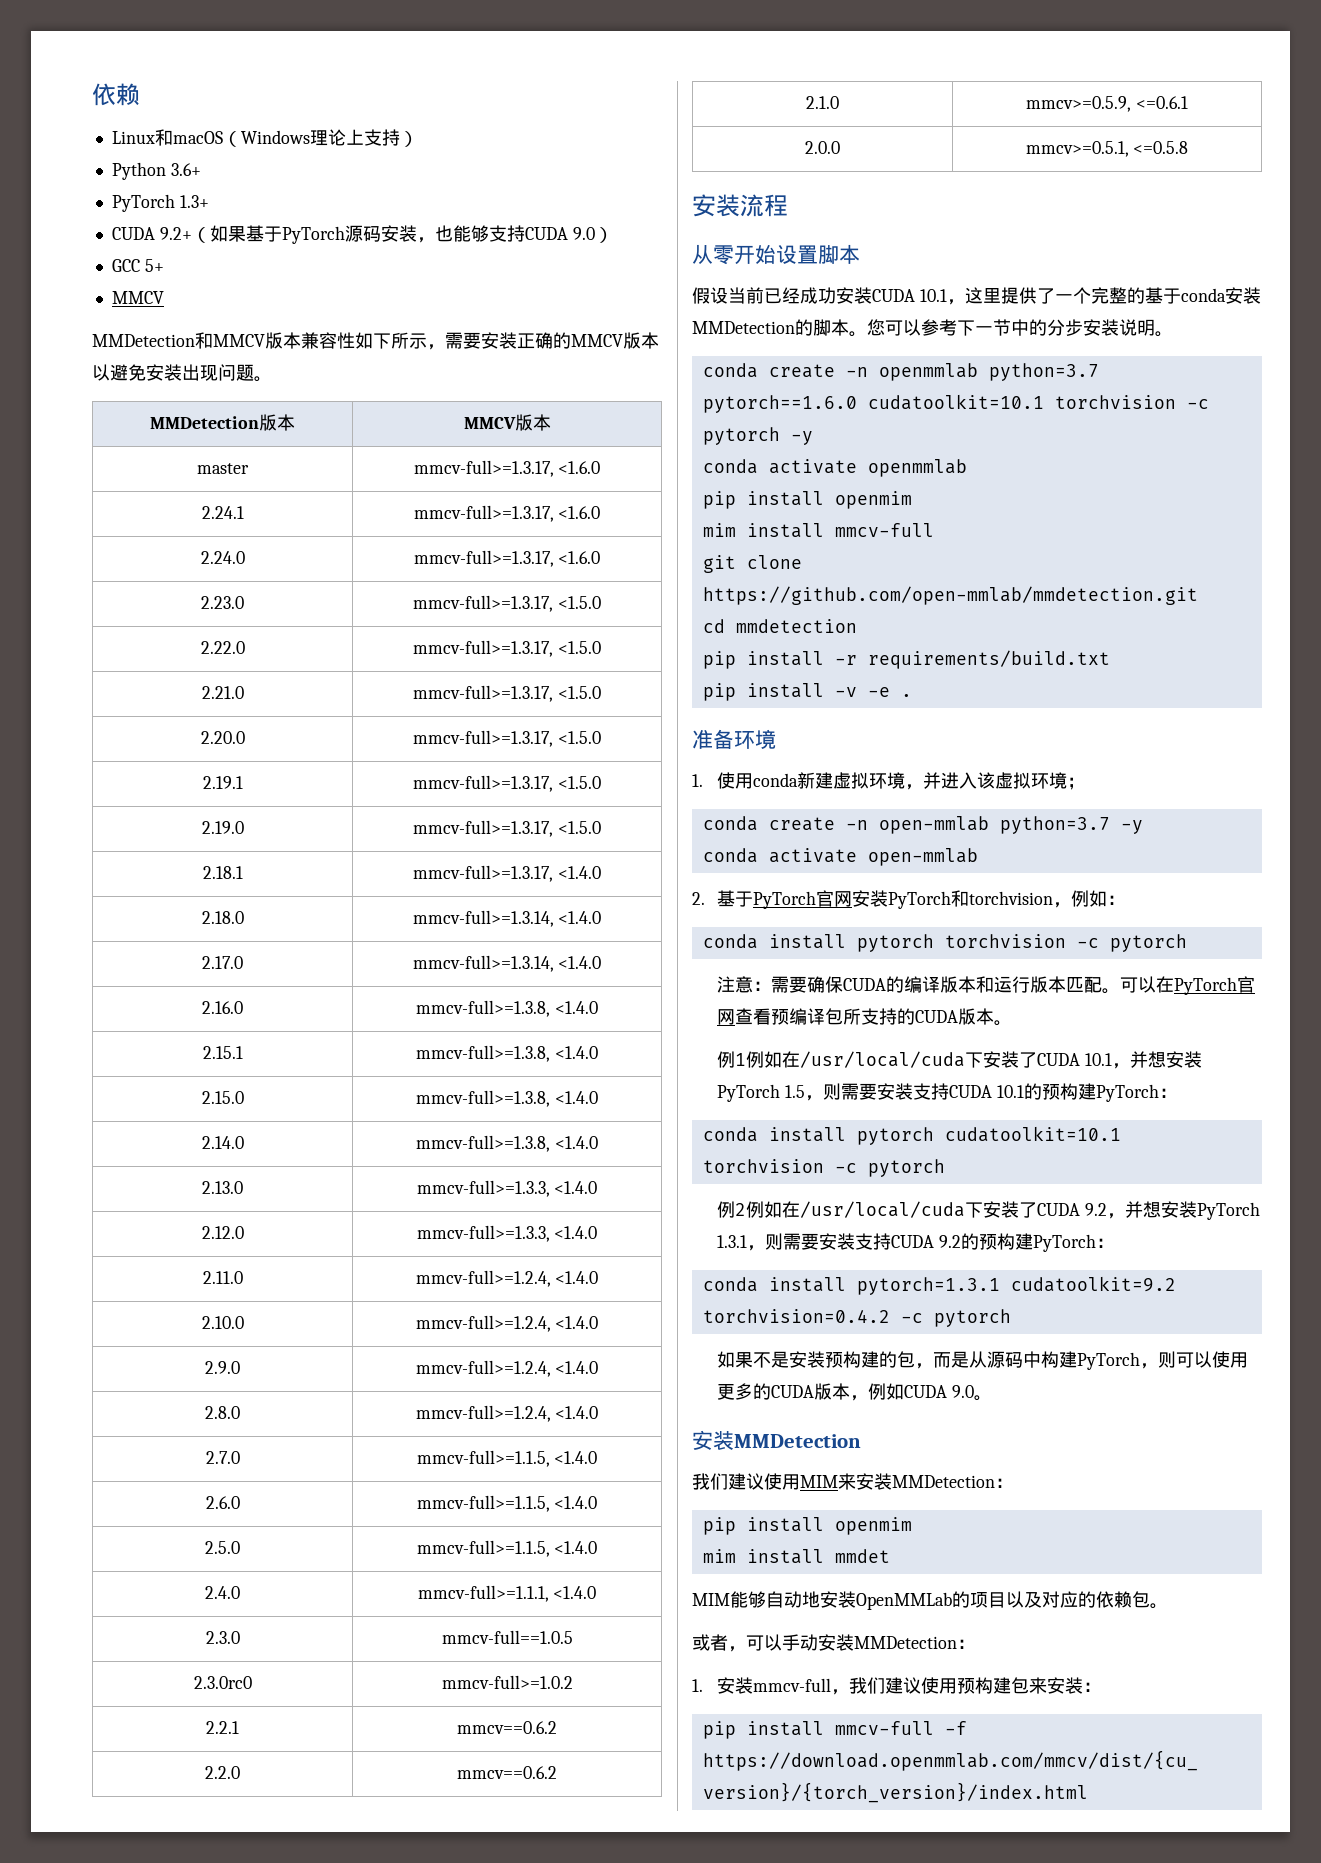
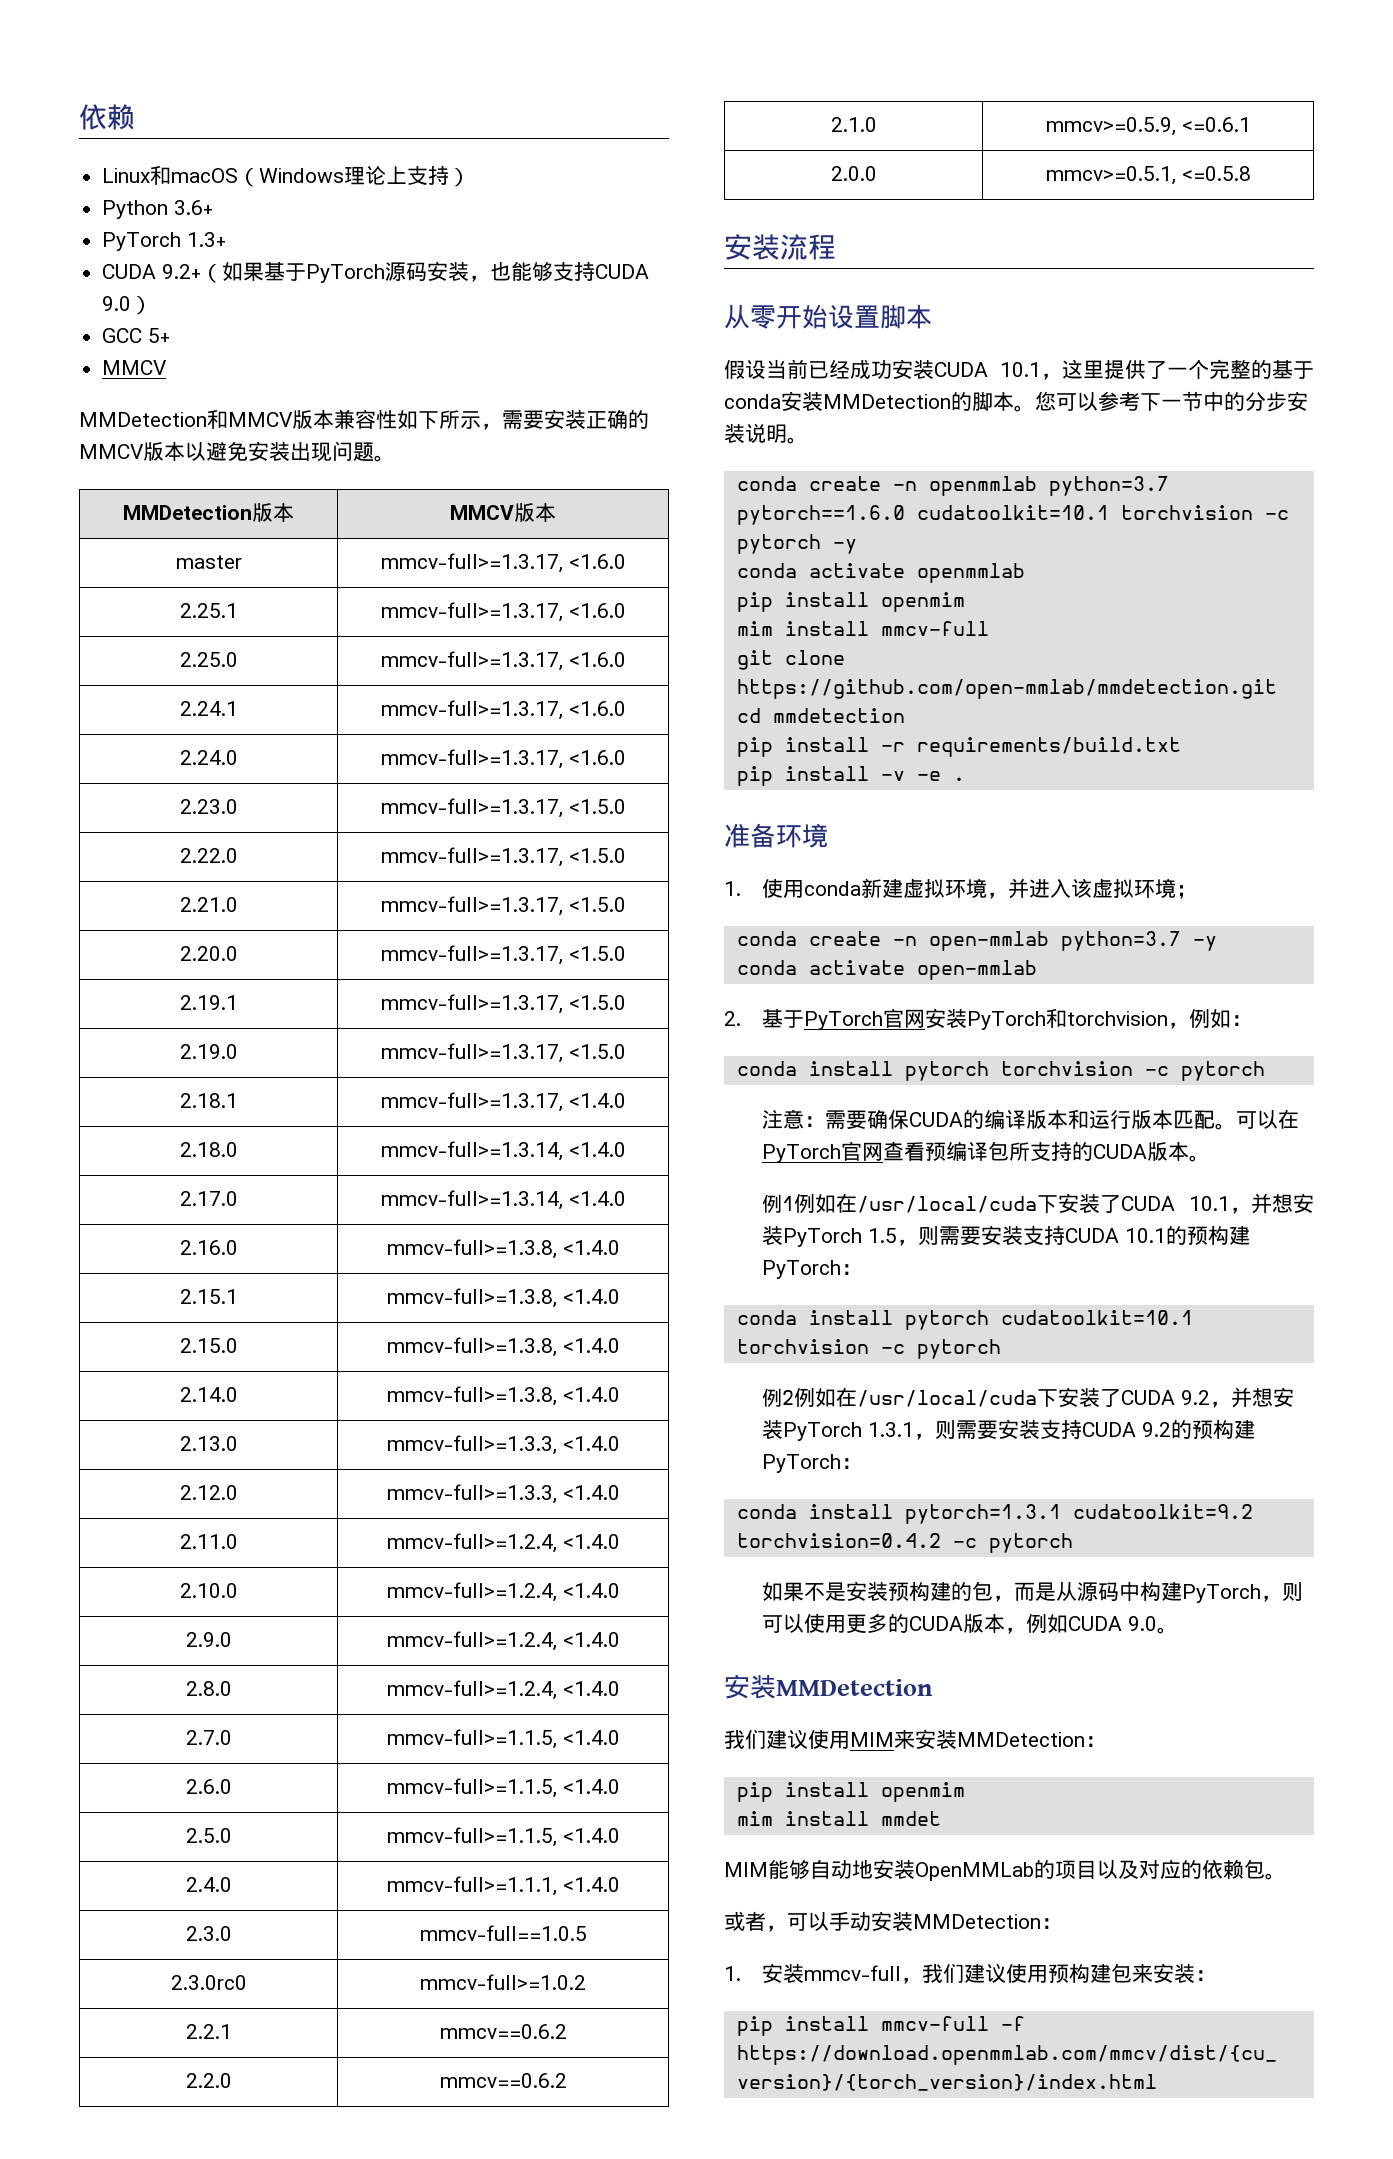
(601, 467) none -> [179,603,238,618] [380,602,626,622] [179,652,238,667] [380,651,626,671] // 2.25.1 | mmcv-full>=1.3.17, <1.6.0 // 2.25.0 | mmcv-full>=1.3.17, <1.6.0

